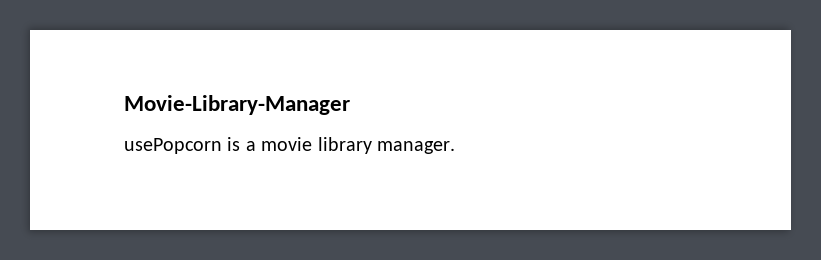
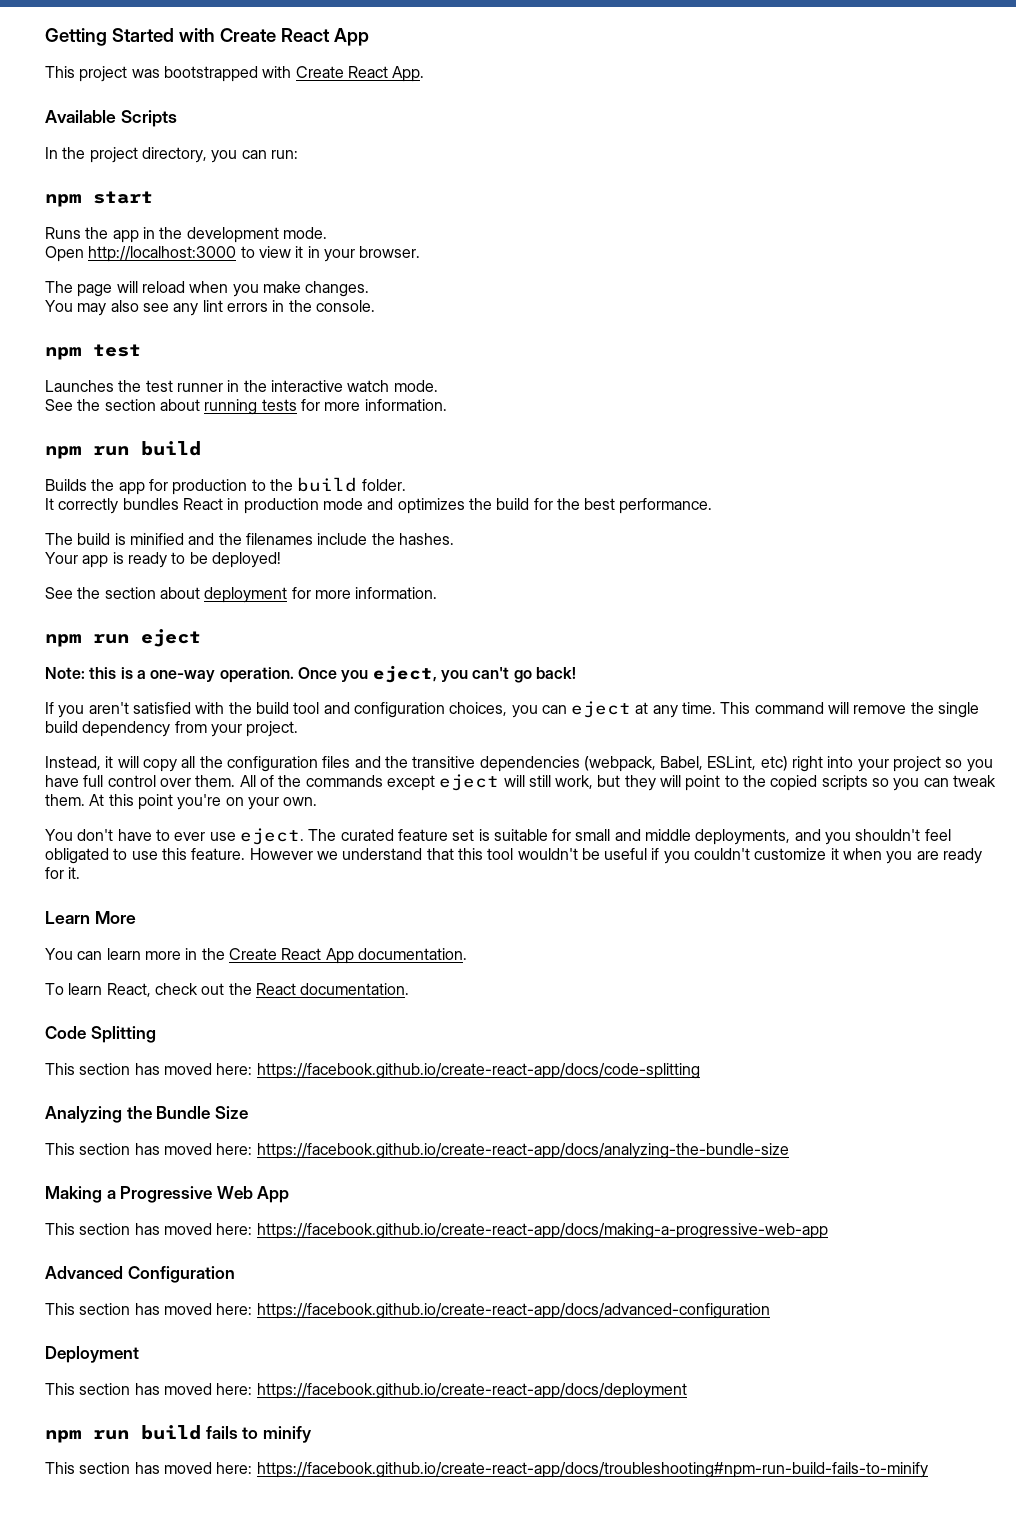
[124,95,350,115] [124,137,455,154] Movie-Library-Manager // usePopcorn is a movie library manager. -> [45,28,369,46] [45,66,425,82] [45,110,177,127] [45,147,298,163] [45,191,153,207] [45,227,327,243] [45,246,421,262] [45,281,370,297] [45,300,375,316] [45,344,141,360] [45,380,438,392] [45,399,447,415] [45,441,201,459] [45,477,406,495] [45,498,713,514] [45,533,454,545] [45,552,281,568] [45,587,438,603] [45,629,201,647] [45,665,576,683] [45,701,980,718] [45,721,299,737] [45,756,993,772] [45,774,997,791] [45,794,318,810] [45,828,951,845] [45,848,983,864] [45,867,81,879] [45,911,136,924] [45,948,467,964] [45,983,410,997] [45,1026,156,1043] [45,1063,700,1079] [45,1106,248,1123] [45,1143,789,1159] [45,1186,290,1203] [45,1223,828,1239] [45,1266,235,1283] [45,1303,770,1319] [45,1346,139,1363] [45,1383,687,1399] [45,1425,312,1443] [45,1462,928,1478] Getting Started with Create React App // This project was bootstrapped with Create React App. // Available Scripts // In the project directory, you can run: // npm start // Runs the app in the development mode. // Open http://localhost:3000 to view it in your browser. // The page will reload when you make changes. // You may also see any lint errors in the console. // npm test // Launches the test runner in the interactive watch mode. // See the section about running tests for more information. // npm run build // Builds the app for production to the build folder. // It correctly bundles React in production mode and optimizes the build for the best performance. // The build is minified and the filenames include the hashes. // Your app is ready to be deployed! // See the section about deployment for more information. // npm run eject // Note: this is a one-way operation. Once you eject, you can't go back! // If you aren't satisfied with the build tool and configuration choices, you can eject at any time. This command will remove the single build dependency from your project. // Instead, it will copy all the configuration files and the transitive dependencies (webpack, Babel, ESLint, etc) right into your project so you have full control over them. All of the commands except eject will still work, but they will point to the copied scripts so you can tweak them. At this point you're on your own. // You don't have to ever use eject. The curated feature set is suitable for small and middle deployments, and you shouldn't feel obligated to use this feature. However we understand that this tool wouldn't be useful if you couldn't customize it when you are ready for it. // Learn More // You can learn more in the Create React App documentation. // To learn React, check out the React documentation. // Code Splitting // This section has moved here: https://facebook.github.io/create-react-app/docs/code-splitting // Analyzing the Bundle Size // This section has moved here: https://facebook.github.io/create-react-app/docs/analyzing-the-bundle-size // Making a Progressive Web App // This section has moved here: https://facebook.github.io/create-react-app/docs/making-a-progressive-web-app // Advanced Configuration // This section has moved here: https://facebook.github.io/create-react-app/docs/advanced-configuration // Deployment // This section has moved here: https://facebook.github.io/create-react-app/docs/deployment // npm run build fails to minify // This section has moved here: https://facebook.github.io/create-react-app/docs/troubleshooting#npm-run-build-fails-to-minify

